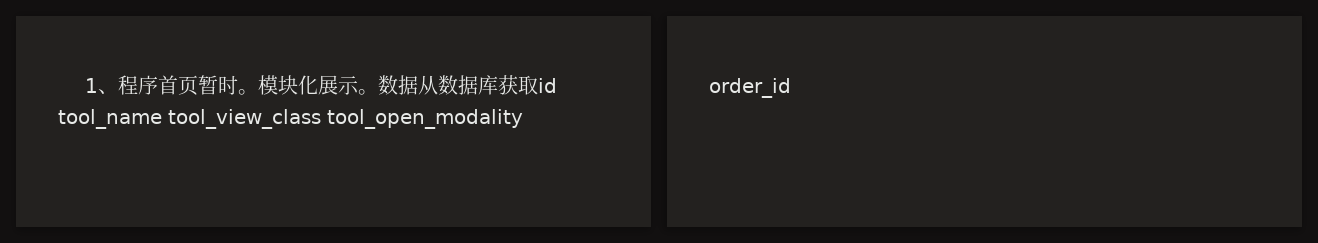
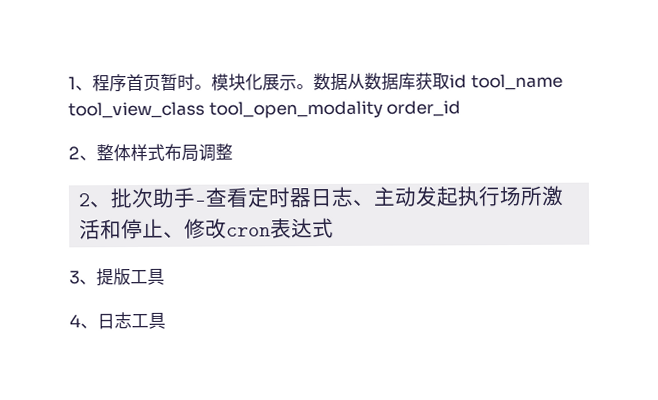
(791, 88) none -> [68,143,233,162] [78,185,565,209] [79,217,335,240] [69,268,165,287] [69,312,166,330] // 2、整体样式布局调整 // 2、批次助手-查看定时器日志、主动发起执行场所激活和停止、修改cron表达式 // 3、提版工具 // 4、日志工具

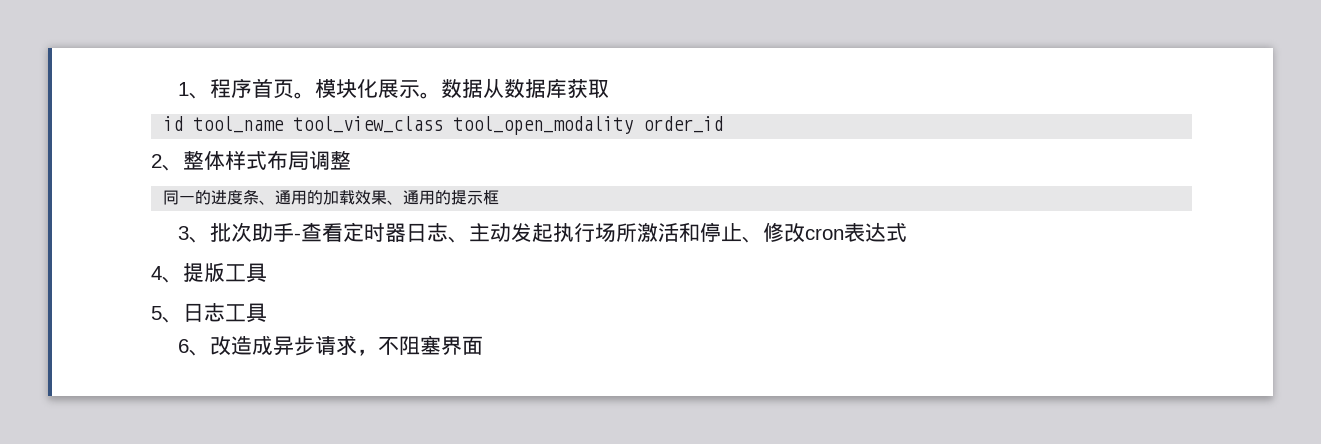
[160,73,195,91] 暂时 -> (294, 88) none
(450, 81) none -> (609, 88) //
[78,193,92,207] 2 -> [163,189,500,205] [177,226,189,240] 同一的进度条、通用的加载效果、通用的提示框 // 3
[69,270,80,285] 3 -> [151,266,162,280] 4
[69,314,81,328] 4 -> [151,306,162,320] 5
(166, 320) none -> [177,335,483,356] // 6、改造成异步请求，不阻塞界面

